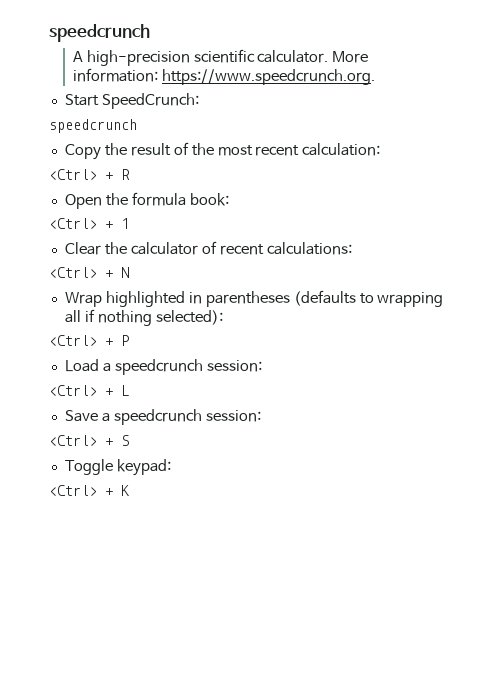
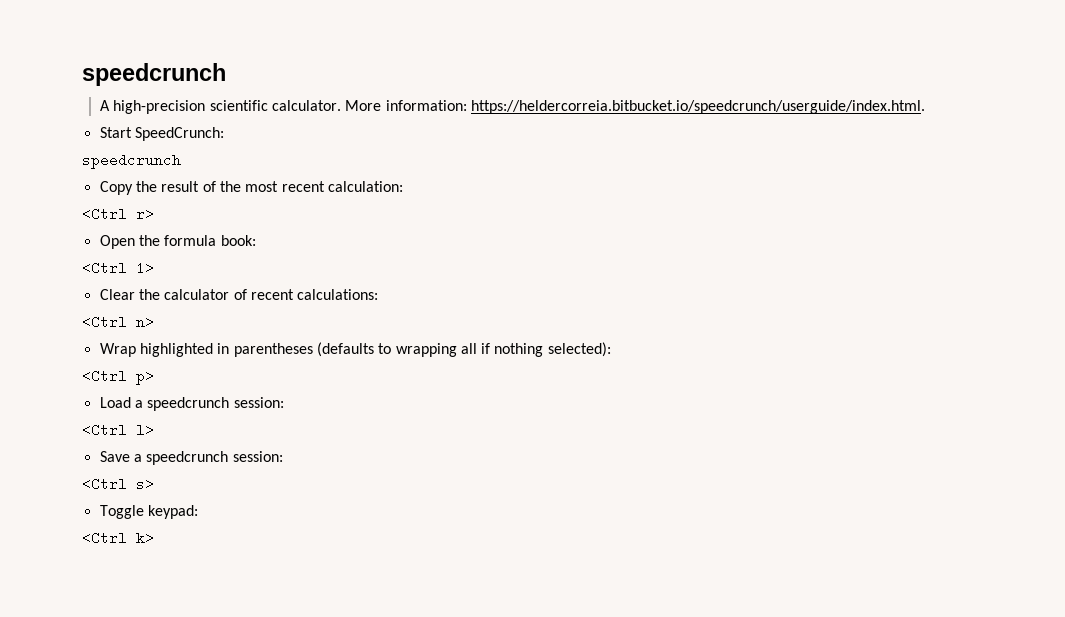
[161,69,375,85] https://www.speedcrunch.org. -> [470,100,925,114] https://heldercorreia.bitbucket.io/speedcrunch/userguide/index.html.
[49,169,130,180] <Ctrl> + R -> [82,207,154,221] <Ctrl r>
[49,218,129,229] <Ctrl> + 1 -> [82,261,154,275] <Ctrl 1>
[49,267,129,278] <Ctrl> + N -> [82,315,154,329] <Ctrl n>
[49,335,129,346] <Ctrl> + P -> [82,369,154,385] <Ctrl p>
[49,385,129,396] <Ctrl> + L -> [82,423,154,437] <Ctrl l>
[49,435,129,446] <Ctrl> + S -> [82,477,154,491] <Ctrl s>
[49,485,130,496] <Ctrl> + K -> [82,531,154,545] <Ctrl k>

